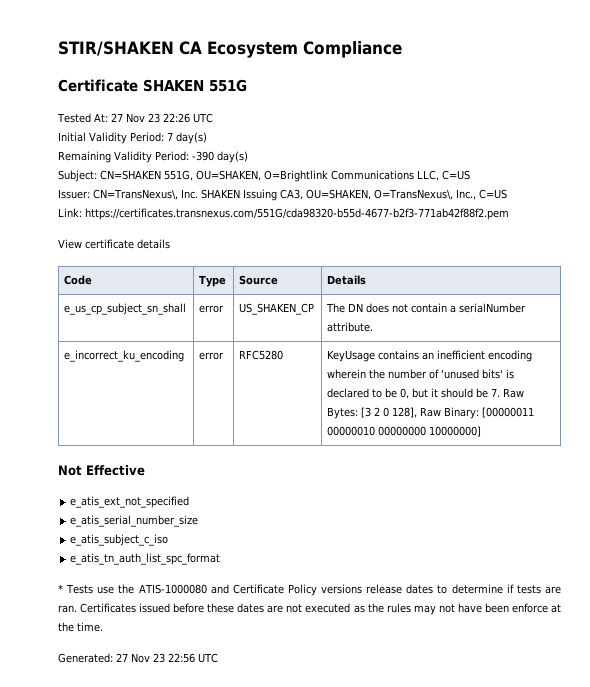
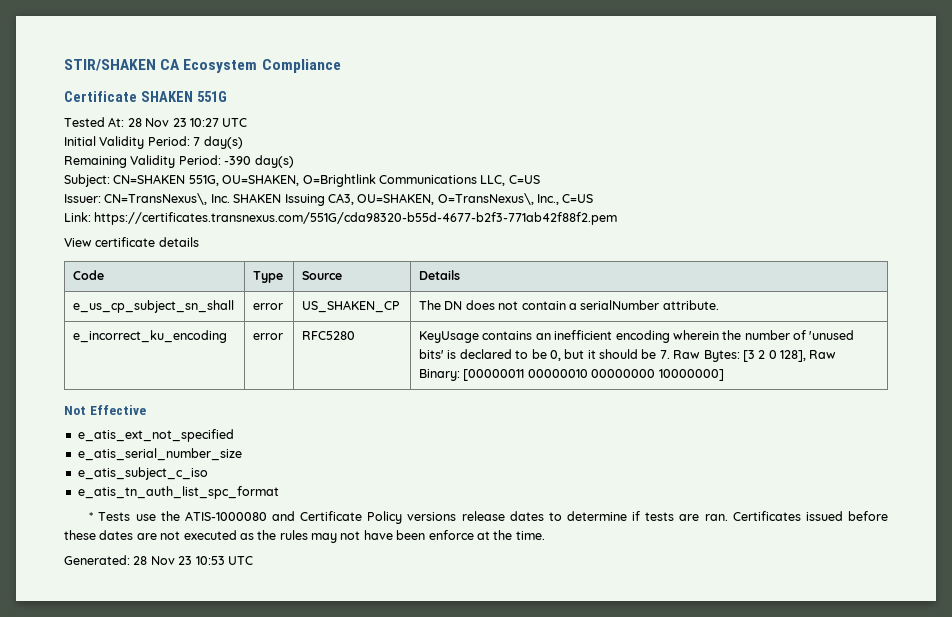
[110,113,190,123] 27 Nov 23 22:26 -> [127,118,219,127] 28 Nov 23 10:27
[116,653,195,663] 27 Nov 23 22:56 -> [133,556,225,565] 28 Nov 23 10:53

